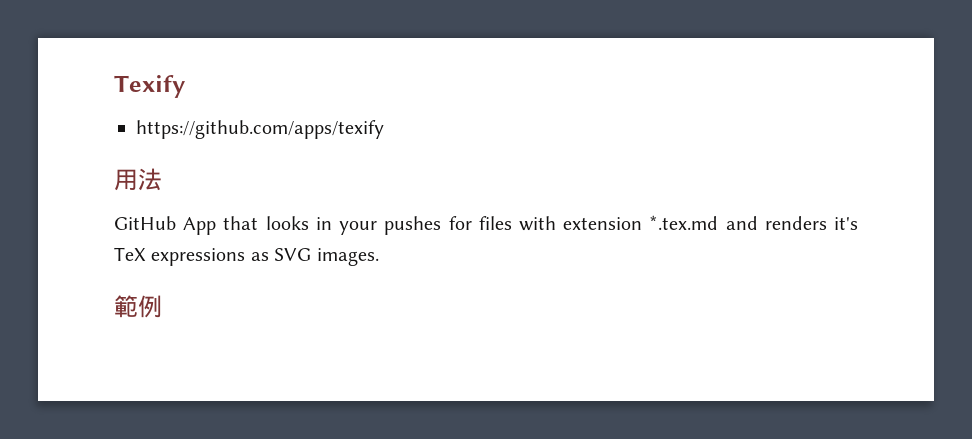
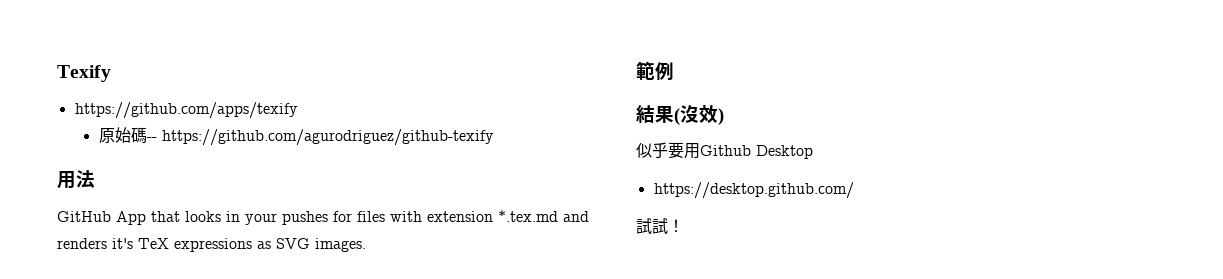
(384, 129) none -> [98,127,494,146] // 原始碼-- https://github.com/agurodriguez/github-texify
(162, 306) none -> [636,104,724,125] [636,142,813,159] [653,182,854,199] [636,218,684,235] // 結果(沒效) // 似乎要用Github Desktop // https://desktop.github.com/ // 試試！

